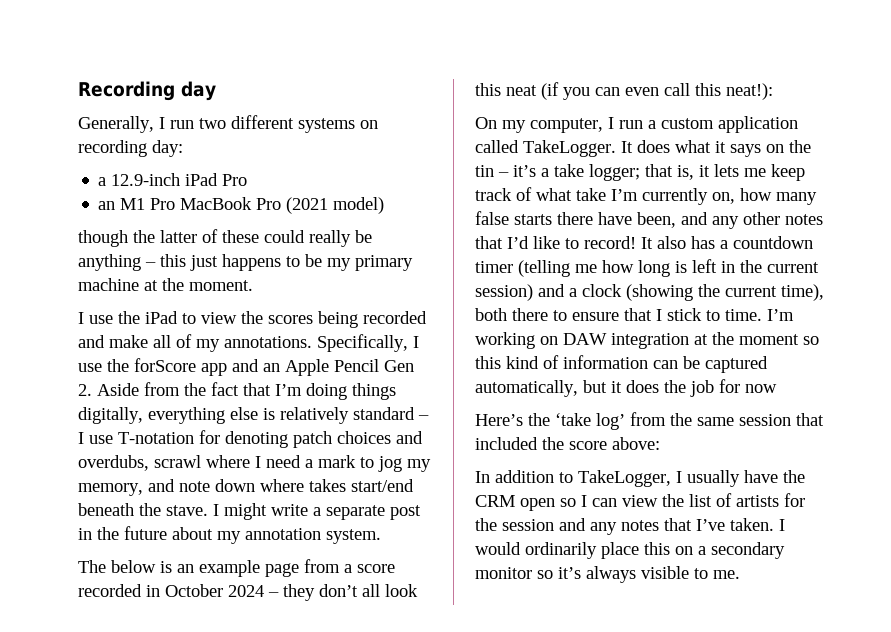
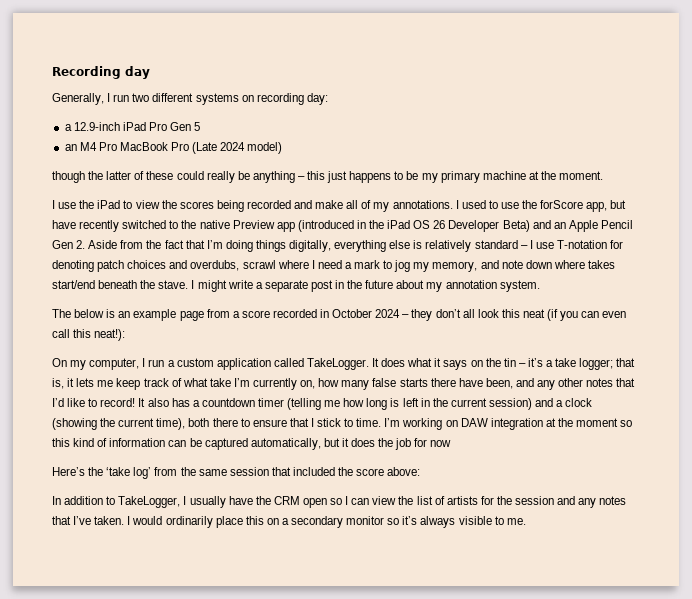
[98,198,146,210] // an M1 -> [170,122,201,131] [64,142,97,151] Gen 5 // an M4
[286,197,329,214] (2021 -> [192,142,246,154] (Late 2024
[317,334,419,352] [78,358,227,376] Specifically, I use the forScore app -> [455,200,627,212] [52,220,530,232] I used to use the forScore app, but have recently switched to the native Preview app (introduced in the iPad OS 26 Developer Beta)

